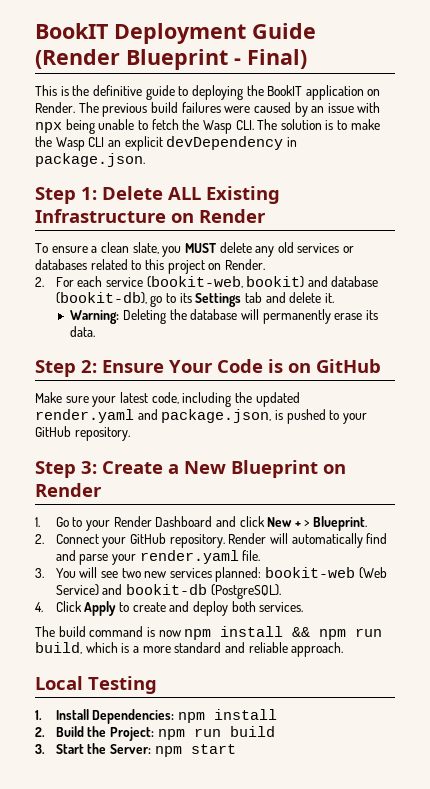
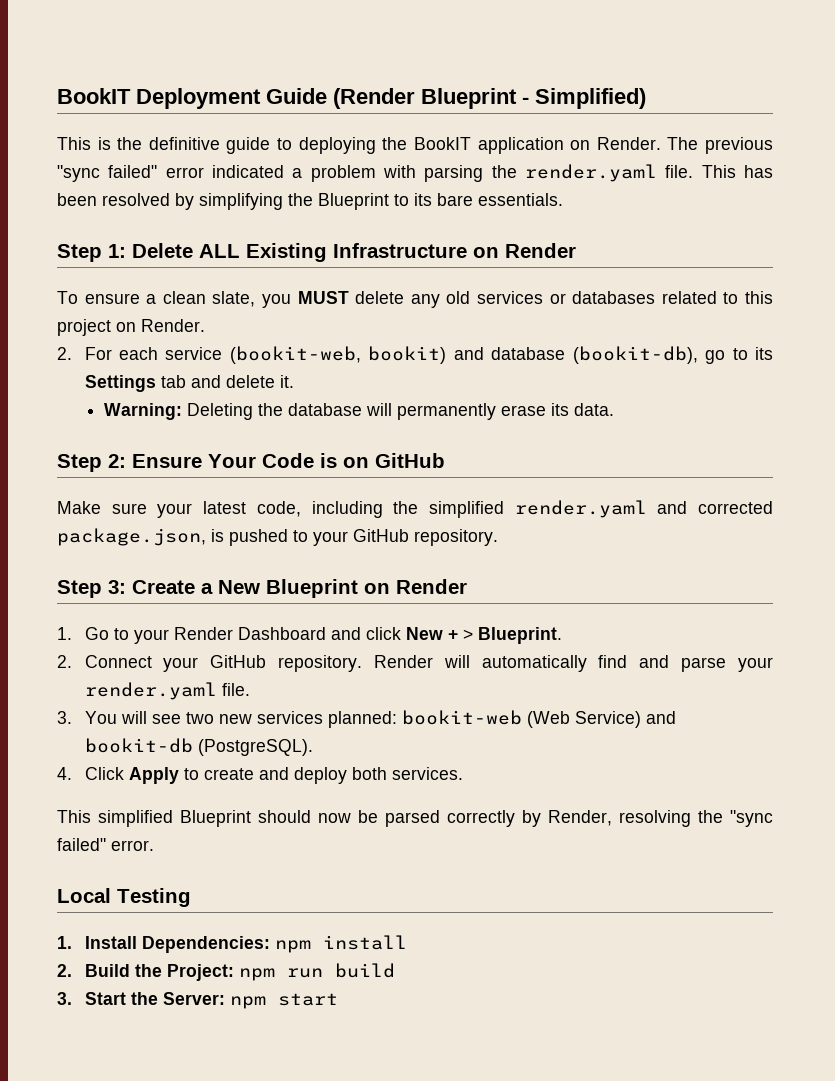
[247,49,307,69] Final) -> [535,88,646,109] Simplified)
[150,102,381,117] [35,119,380,134] [35,136,297,151] [35,153,145,167] build failures were caused by an issue with npx being unable to fetch the Wasp CLI. The solution is to make the Wasp CLI an explicit devDependency in package.json. -> [57,164,774,182] [57,193,563,210] "sync failed" error indicated a problem with parsing the render.yaml file. This has been resolved by simplifying the Blueprint to its bare essentials.
[255,392,300,407] updated -> [428,501,504,518] simplified
(158, 414) none -> [698,501,773,514] corrected
[35,626,383,640] [35,642,344,657] The build command is now npm install && npm run build, which is a more standard and reliable approach. -> [57,810,773,827] [57,838,154,851] This simplified Blueprint should now be parsed correctly by Render, resolving the "sync failed" error.

